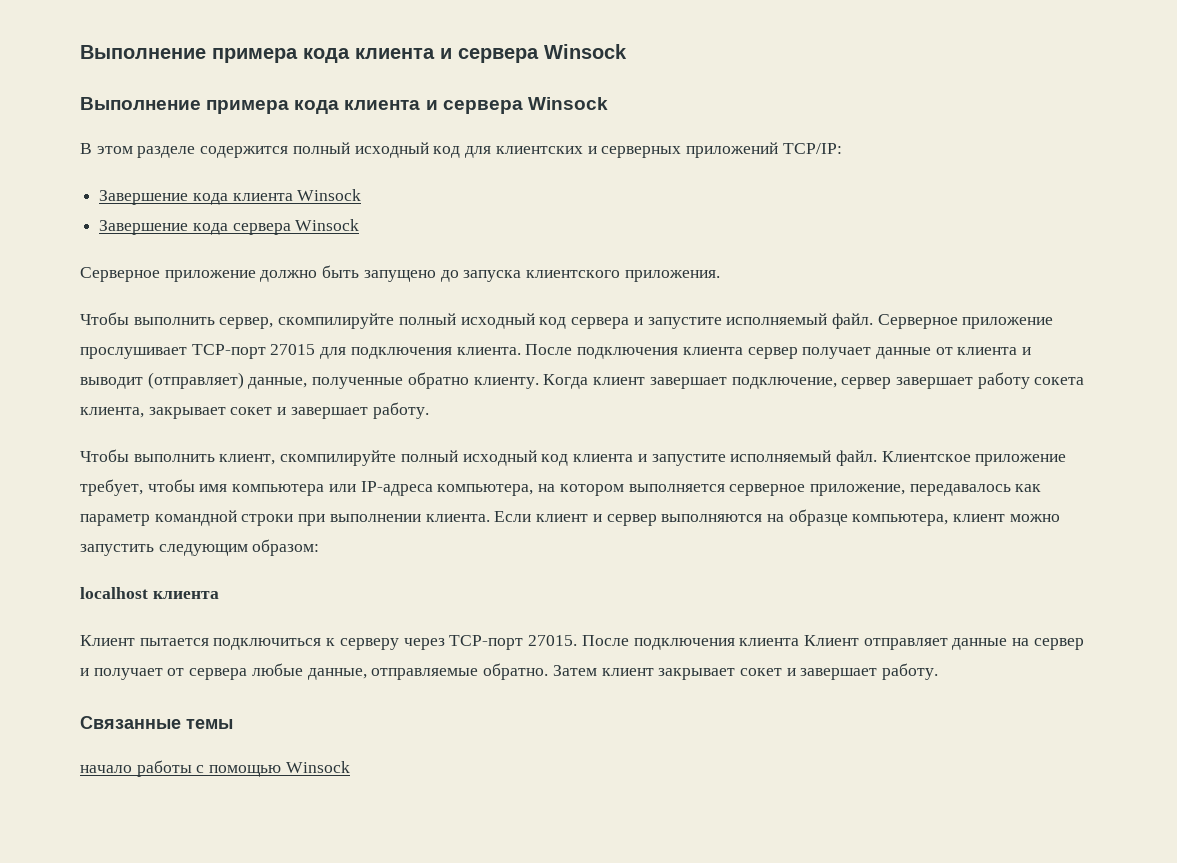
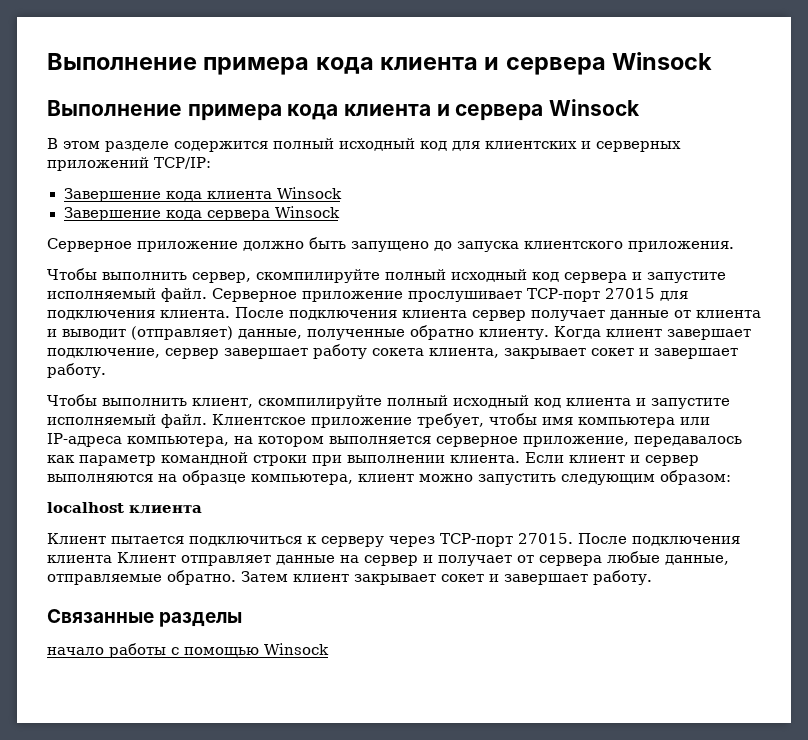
[186,719,233,729] темы -> [159,612,243,627] разделы

